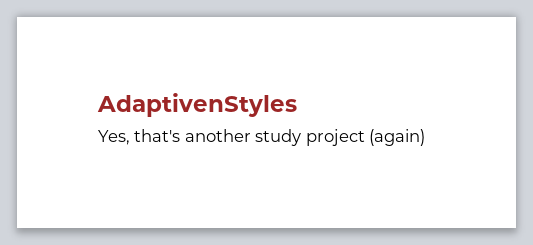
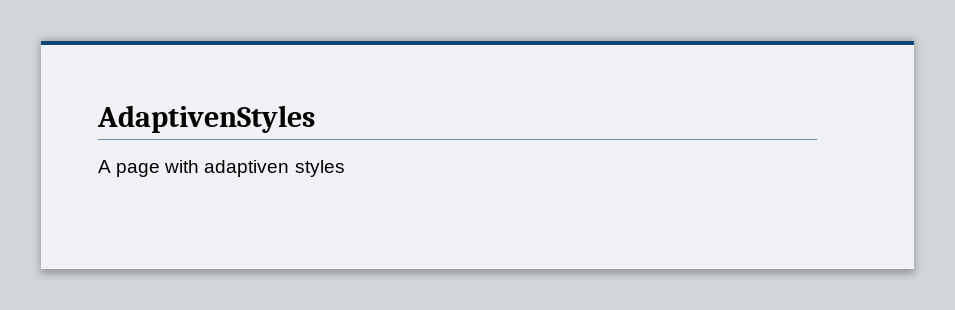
[98,129,426,146] Yes, that's another study project (again) -> [98,160,345,177] A page with adaptiven styles

